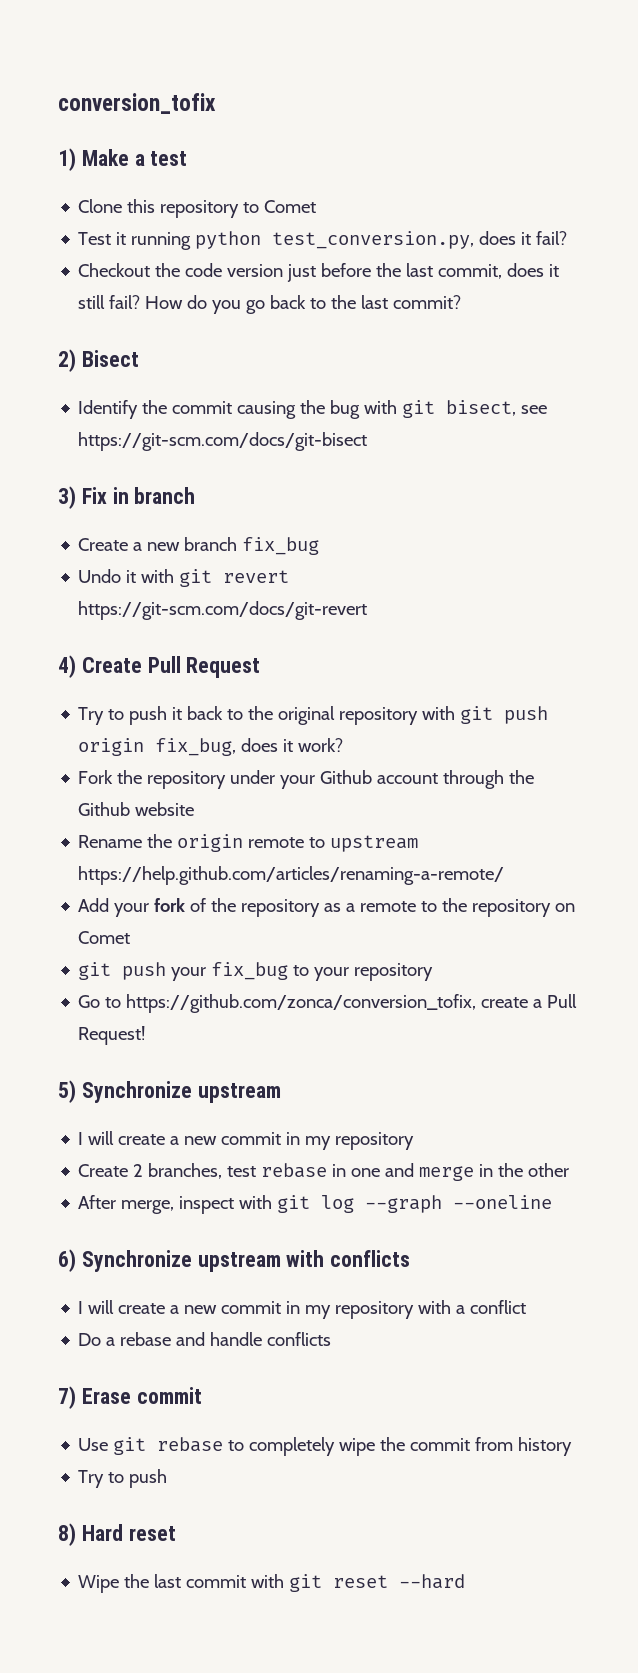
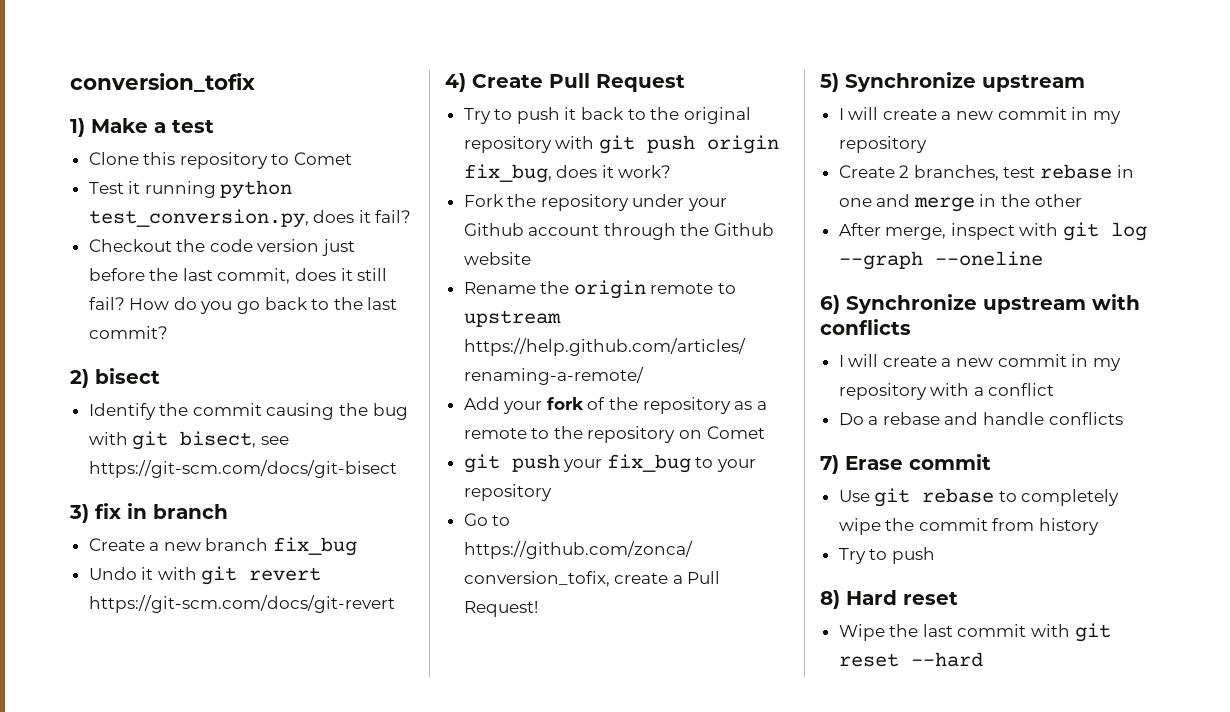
[81,350,139,367] Bisect -> [95,368,160,384] bisect
[81,487,107,504] Fix -> [95,503,121,519] fix

